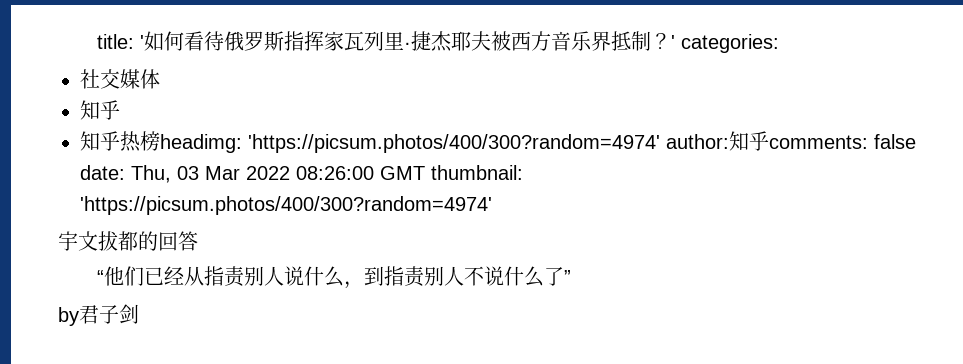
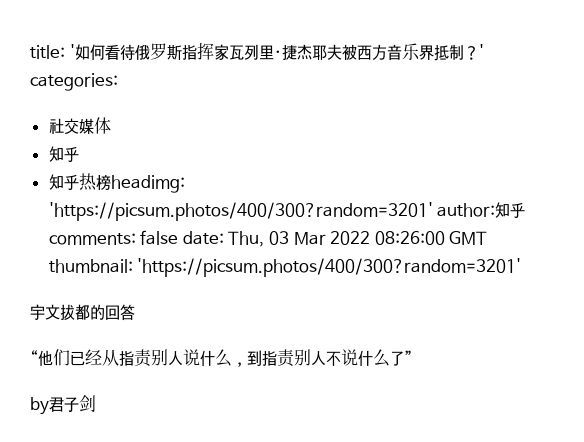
[248,134,660,153] 'https://picsum.photos/400/300?random=4974' -> [48,202,433,221] 'https://picsum.photos/400/300?random=3201'
[80,196,492,215] 'https://picsum.photos/400/300?random=4974' -> [137,258,522,277] 'https://picsum.photos/400/300?random=3201'

